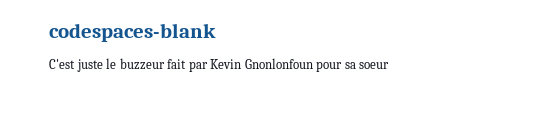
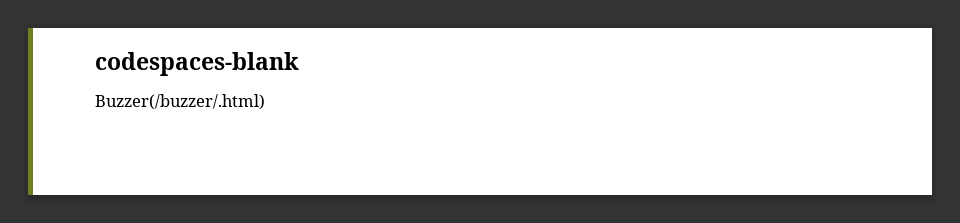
[49,58,390,72] C'est juste le buzzeur fait par Kevin Gnonlonfoun pour sa soeur -> [95,94,265,110] Buzzer(/buzzer/.html)

